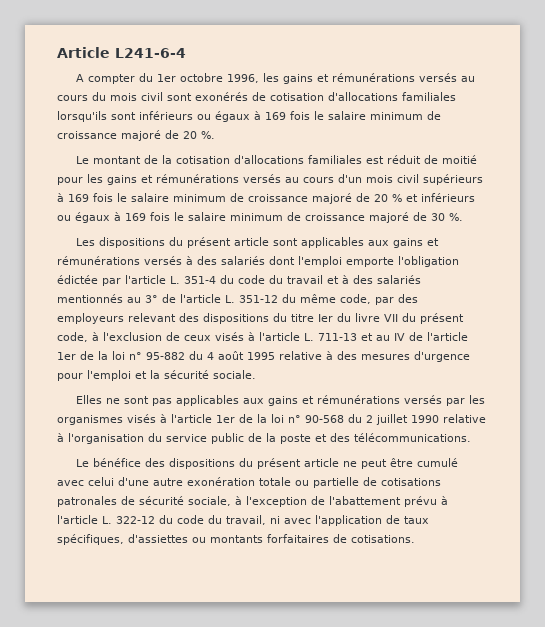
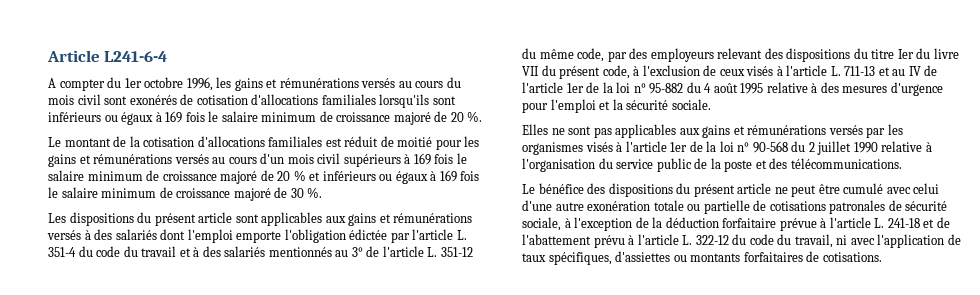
(325, 500) none -> [652,217,950,231] la déduction forfaitaire prévue à l'article L. 241-18 et de

